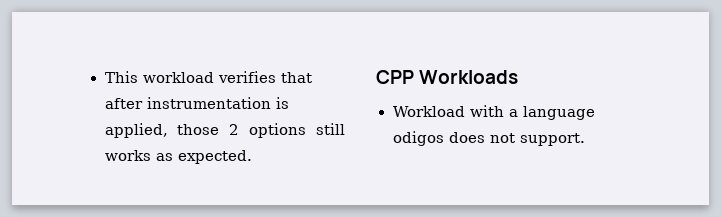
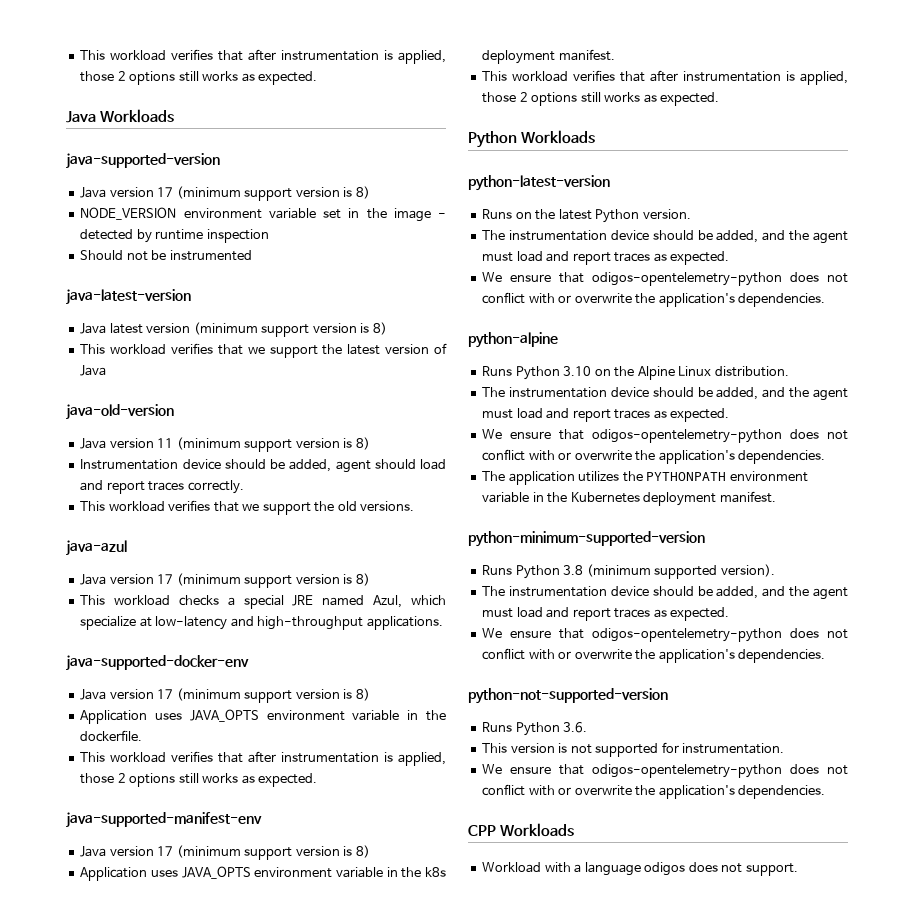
(252, 157) none -> [66,109,175,123] [66,153,220,169] [80,186,370,201] [80,207,446,222] [80,229,269,243] [80,250,252,261] [66,289,191,305] [80,322,387,337] [80,343,447,358] [80,365,107,376] [66,404,174,420] [80,437,370,452] [80,459,446,473] [80,480,244,494] [80,500,415,515] [66,540,127,556] [80,573,370,588] [80,595,446,609] [80,616,443,630] [66,655,249,671] [80,688,370,703] [80,709,446,724] [80,730,143,742] [80,751,446,766] [80,773,318,787] [66,812,262,828] [80,845,370,860] [80,866,446,881] [482,49,615,64] [482,70,848,85] [482,92,720,106] [468,130,596,148] [468,175,610,191] [482,209,691,223] [482,230,848,244] [482,251,730,265] [482,272,848,286] [482,292,826,307] [468,332,558,348] [482,366,789,380] [482,387,848,401] [482,408,730,422] [482,429,848,443] [482,449,826,464] [482,471,808,485] [482,491,776,506] [468,531,705,547] [482,564,775,579] [482,586,848,600] [482,607,730,621] [482,628,848,642] [482,648,826,663] [468,688,668,704] [482,722,588,736] [482,742,785,757] [482,764,848,778] [482,784,826,799] // Java Workloads // java-supported-version // Java version 17 (minimum support version is 8) // NODE_VERSION environment variable set in the image - detected by runtime inspection // Should not be instrumented // java-latest-version // Java latest version (minimum support version is 8) // This workload verifies that we support the latest version of Java // java-old-version // Java version 11 (minimum support version is 8) // Instrumentation device should be added, agent should load and report traces correctly. // This workload verifies that we support the old versions. // java-azul // Java version 17 (minimum support version is 8) // This workload checks a special JRE named Azul, which specialize at low-latency and high-throughput applications. // java-supported-docker-env // Java version 17 (minimum support version is 8) // Application uses JAVA_OPTS environment variable in the dockerfile. // This workload verifies that after instrumentation is applied, those 2 options still works as expected. // java-supported-manifest-env // Java version 17 (minimum support version is 8) // Application uses JAVA_OPTS environment variable in the k8s deployment manifest. // This workload verifies that after instrumentation is applied, those 2 options still works as expected. // Python Workloads // python-latest-version // Runs on the latest Python version. // The instrumentation device should be added, and the agent must load and report traces as expected. // We ensure that odigos-opentelemetry-python does not conflict with or overwrite the application's dependencies. // python-alpine // Runs Python 3.10 on the Alpine Linux distribution. // The instrumentation device should be added, and the agent must load and report traces as expected. // We ensure that odigos-opentelemetry-python does not conflict with or overwrite the application's dependencies. // The application utilizes the PYTHONPATH environment variable in the Kubernetes deployment manifest. // python-minimum-supported-version // Runs Python 3.8 (minimum supported version). // The instrumentation device should be added, and the agent must load and report traces as expected. // We ensure that odigos-opentelemetry-python does not conflict with or overwrite the application's dependencies. // python-not-supported-version // Runs Python 3.6. // This version is not supported for instrumentation. // We ensure that odigos-opentelemetry-python does not conflict with or overwrite the application's dependencies.

